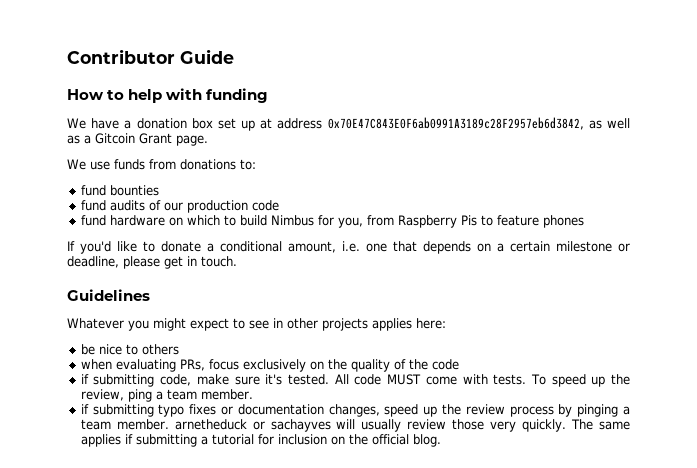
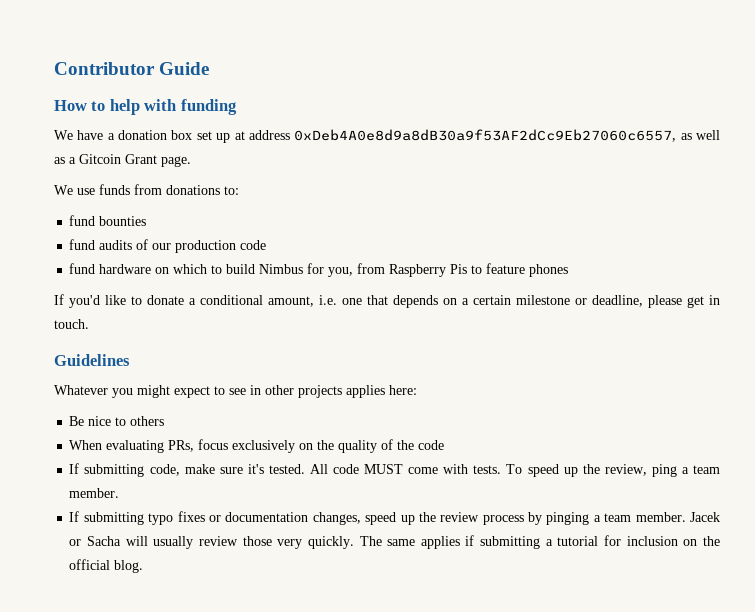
[327,117,584,130] 0x70E47C843E0F6ab0991A3189c28F2957eb6d3842, -> [294,129,677,142] 0xDeb4A0e8d9a8dB30a9f53AF2dCc9Eb27060c6557,
[80,344,95,355] be -> [69,416,85,426] Be
[80,359,112,370] when -> [69,440,103,450] When
[80,374,89,384] if -> [69,463,80,474] If
[80,404,89,414] if -> [69,511,80,522] If
[174,419,331,432] arnetheduck or sachayves -> [689,512,720,522] [69,536,122,546] Jacek or Sacha

